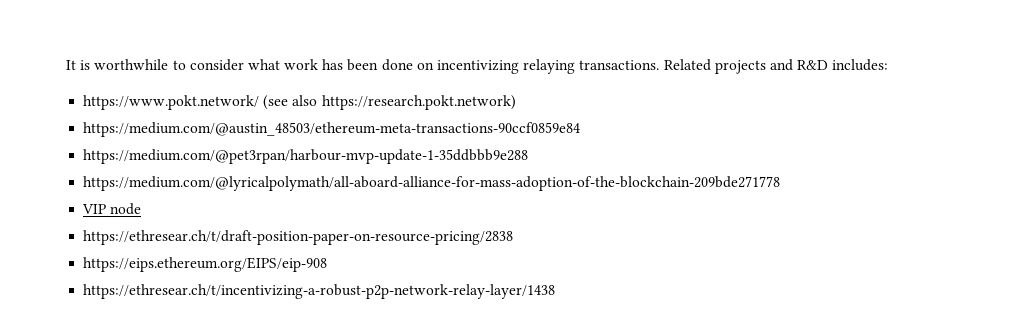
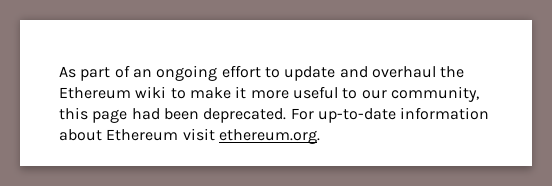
[66,59,889,74] [83,95,516,110] [83,122,581,137] [83,149,529,164] [83,176,781,191] [82,203,142,215] [83,230,514,245] [83,257,328,272] [83,284,556,299] It is worthwhile to consider what work has been done on incentivizing relaying transactions. Related projects and R&D includes: // https://www.pokt.network/ (see also https://research.pokt.network) // https://medium.com/@austin_48503/ethereum-meta-transactions-90ccf0859e84 // https://medium.com/@pet3rpan/harbour-mvp-update-1-35ddbbb9e288 // https://medium.com/@lyricalpolymath/all-aboard-alliance-for-mass-adoption-of-the-blockchain-209bde271778 // VIP node // https://ethresear.ch/t/draft-position-paper-on-resource-pricing/2838 // https://eips.ethereum.org/EIPS/eip-908 // https://ethresear.ch/t/incentivizing-a-robust-p2p-network-relay-layer/1438 -> [59,65,465,81] [59,86,479,102] [59,107,490,123] [59,128,320,144] As part of an ongoing effort to update and overhaul the Ethereum wiki to make it more useful to our community, this page had been deprecated. For up-to-date information about Ethereum visit ethereum.org.

